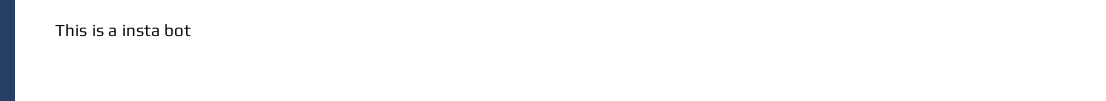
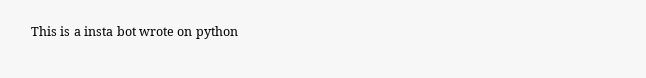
(192, 30) none -> [138,26,238,39] wrote on python

